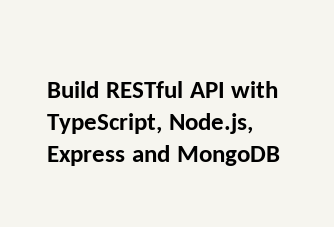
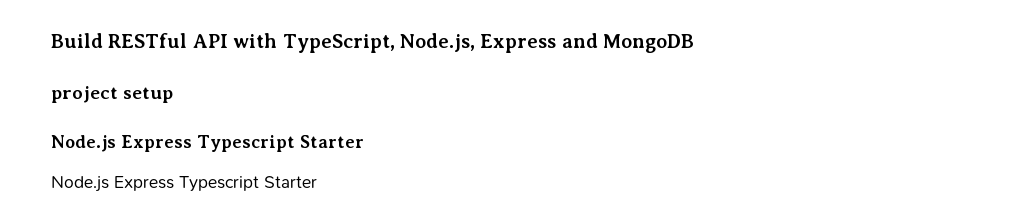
(280, 156) none -> [51,86,174,103] [51,135,364,152] [51,176,317,192] // project setup // Node.js Express Typescript Starter // Node.js Express Typescript Starter

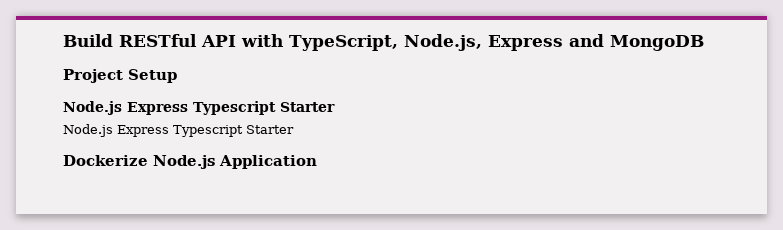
[51,86,174,103] project setup -> [63,69,177,83] Project Setup
(317, 182) none -> [63,155,317,169] // Dockerize Node.js Application

